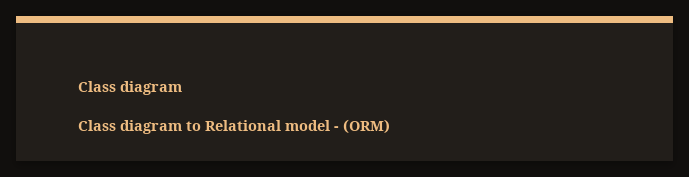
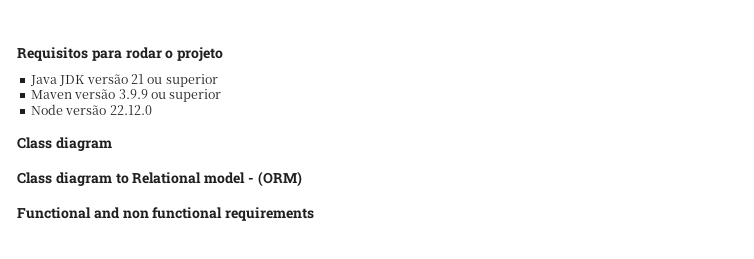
(78, 86) none -> [17,47,224,61] [29,74,218,87] [30,89,222,102] [30,104,152,115] Requisitos para rodar o projeto // Java JDK versão 21 ou superior // Maven versão 3.9.9 ou superior // Node versão 22.12.0 //
(390, 126) none -> [17,207,315,221] // Functional and non functional requirements

